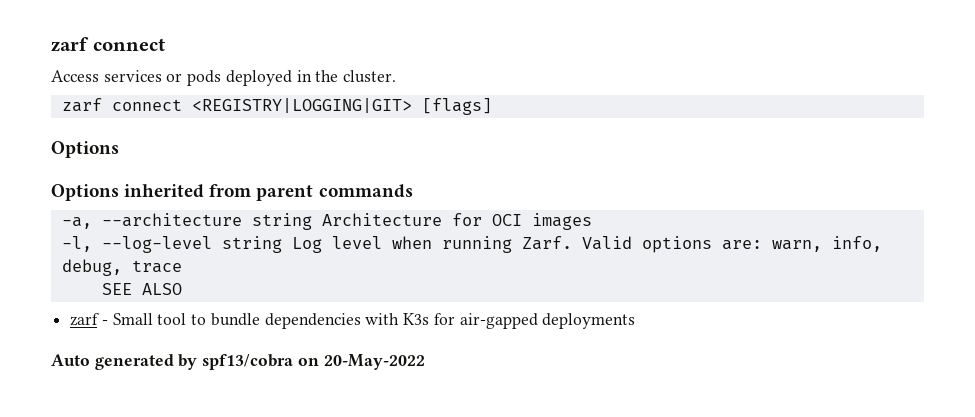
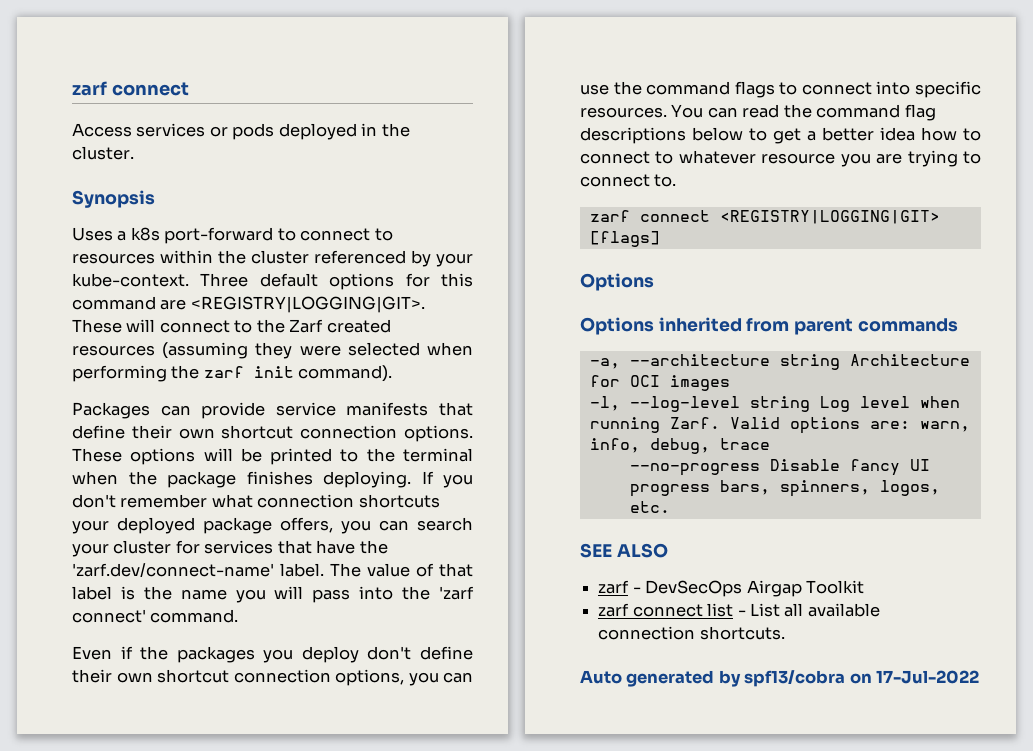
(397, 76) none -> [72,190,155,208] [72,227,393,244] [72,250,473,267] [72,273,473,290] [72,296,425,313] [72,319,391,333] [72,342,473,359] [72,365,393,382] [72,402,474,419] [72,425,474,442] [72,448,473,465] [72,471,473,488] [72,494,440,508] [72,517,473,534] [72,540,388,557] [72,563,473,577] [72,586,475,603] [72,609,239,623] [72,646,473,663] [72,669,473,686] [580,81,981,98] [580,104,936,121] [580,127,981,144] [580,150,981,167] [580,174,677,187] // Synopsis // Uses a k8s port-forward to connect to resources within the cluster referenced by your kube-context. Three default options for this command are <REGISTRY|LOGGING|GIT>. These will connect to the Zarf created resources (assuming they were selected when performing the zarf init command). // Packages can provide service manifests that define their own shortcut connection options. These options will be printed to the terminal when the package finishes deploying. If you don't remember what connection shortcuts your deployed package offers, you can search your cluster for services that have the 'zarf.dev/connect-name' label. The value of that label is the name you will pass into the 'zarf connect' command. // Even if the packages you deploy don't define their own shortcut connection options, you can use the command flags to connect into specific resources. You can read the command flag descriptions below to get a better idea how to connect to whatever resource you are trying to connect to.
[101,283,182,295] [70,313,636,329] SEE ALSO // zarf - Small tool to bundle dependencies with K3s for air-gapped deployments -> [629,459,930,476] [629,480,940,497] [629,501,670,513] [580,543,668,558] [598,580,864,597] [598,603,880,617] [598,626,785,640] --no-progress Disable fancy UI progress bars, spinners, logos, etc. // SEE ALSO // zarf - DevSecOps Airgap Toolkit // zarf connect list - List all available connection shortcuts.
[323,354,425,370] 20-May-2022 -> [876,670,980,684] 17-Jul-2022

